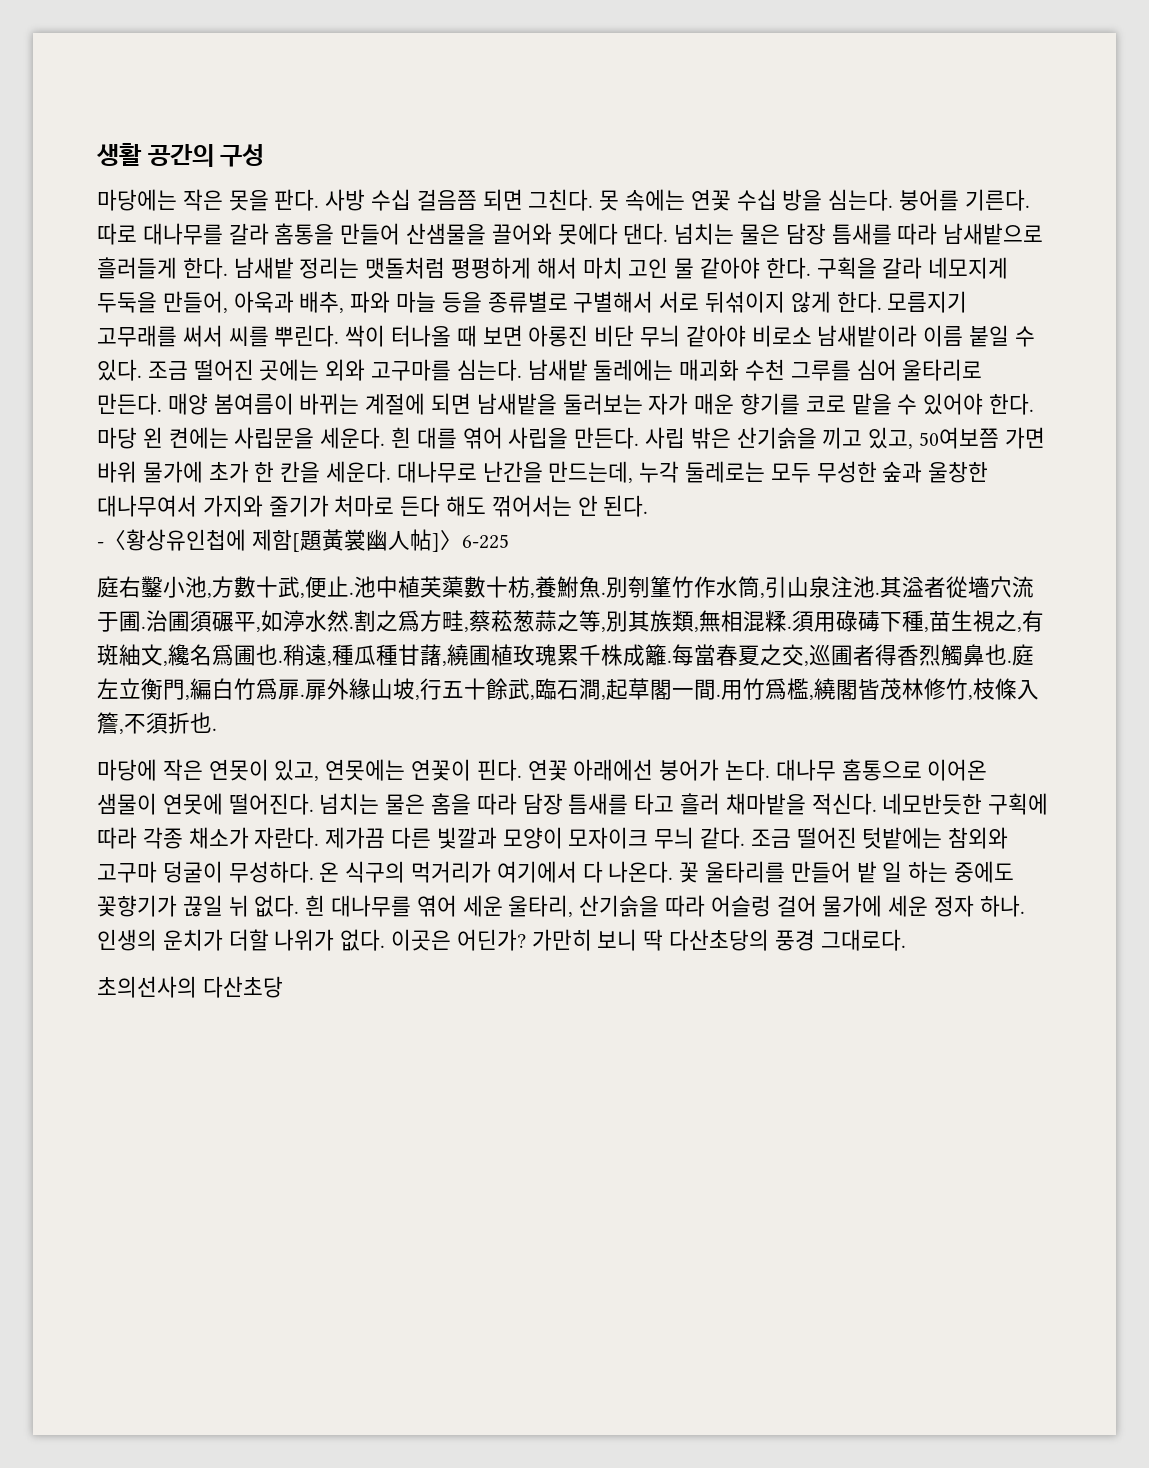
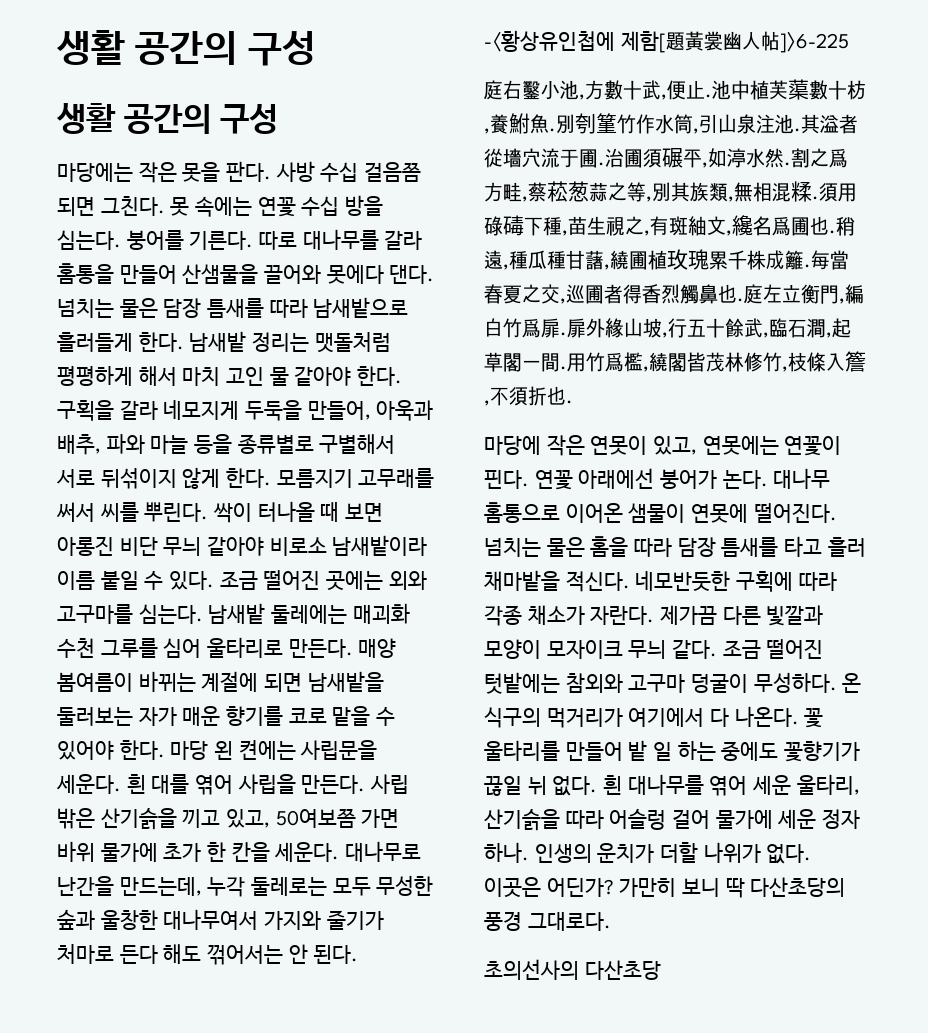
[96,143,265,167] 생활 공간의 구성 -> [56,30,316,66] [56,103,278,134] 생활 공간의 구성 // 생활 공간의 구성

